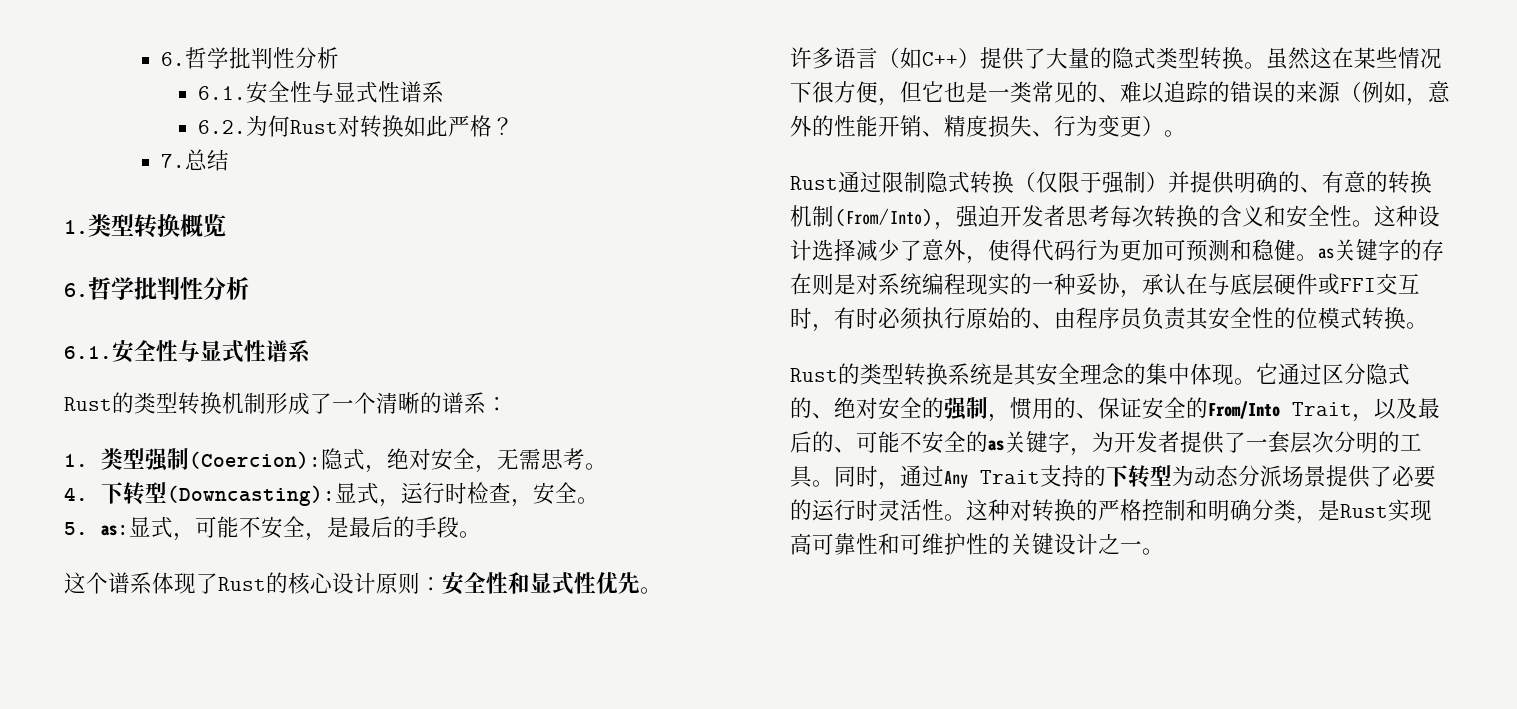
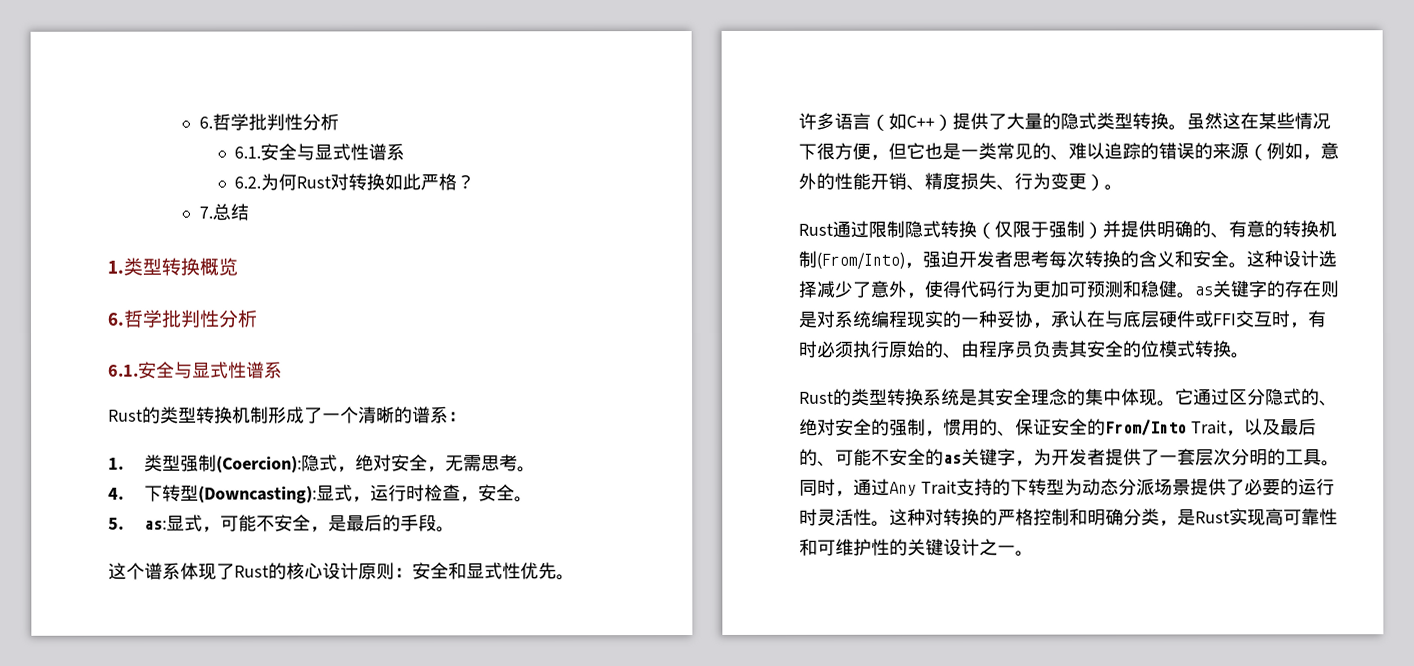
[161,47,340,69] [198,81,313,104] 6.哲学批判性分析 // 6.1.安全性 -> [198,113,339,131] [234,143,298,161] 6.哲学批判性分析 // 6.1.安全
[156,340,178,362] 性 -> (175, 369) none
[486,572,508,594] 性 -> (449, 570) none
[1330,205,1352,227] 性 -> (1229, 258) none
[1252,307,1274,329] 性 -> (1124, 348) none

